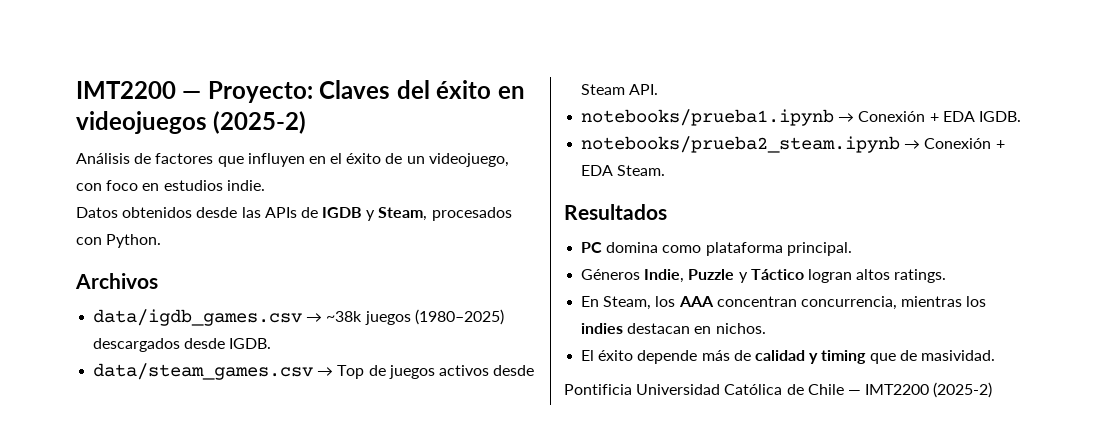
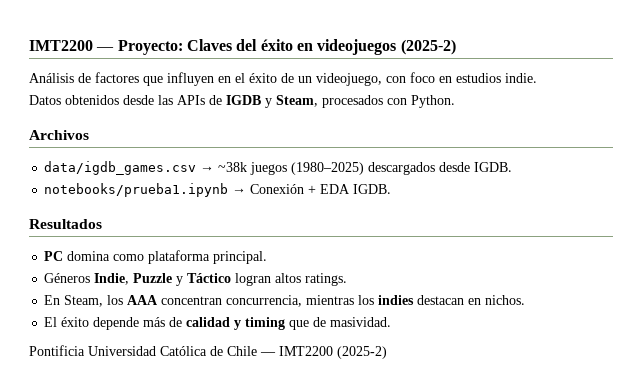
[93,363,535,380] [581,84,659,95] // data/steam_games.csv → Top de juegos activos desde Steam API. -> (513, 167) none
[581,136,1005,153] [581,165,666,176] // notebooks/prueba2_steam.ipynb → Conexión + EDA Steam. -> (392, 189) none

